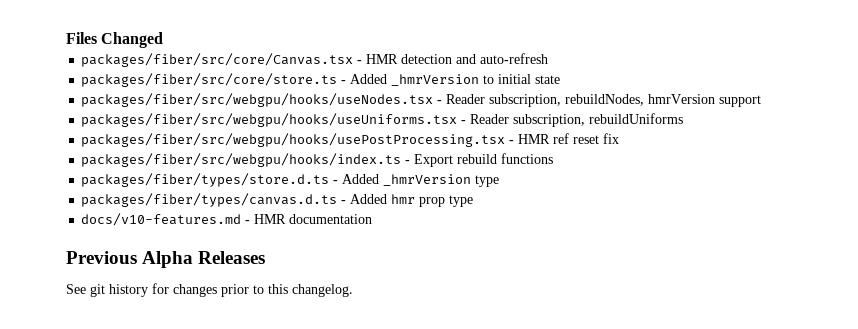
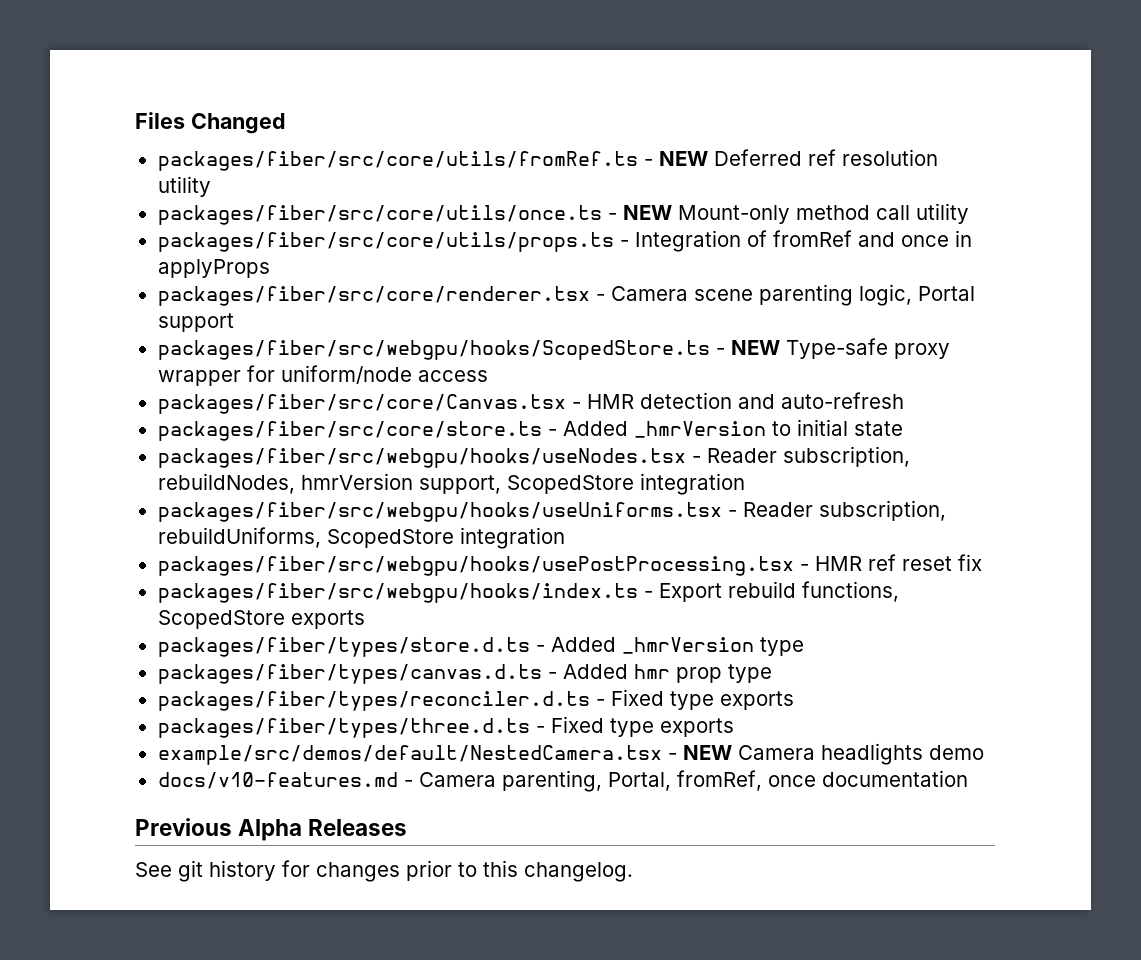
(164, 40) none -> [157,149,938,171] [157,176,211,197] [157,203,969,225] [157,230,972,252] [157,259,270,278] [157,284,975,306] [157,313,234,332] [157,338,950,360] [157,365,488,386] // packages/fiber/src/core/utils/fromRef.ts - NEW Deferred ref resolution utility // packages/fiber/src/core/utils/once.ts - NEW Mount-only method call utility // packages/fiber/src/core/utils/props.ts - Integration of fromRef and once in applyProps // packages/fiber/src/core/renderer.tsx - Camera scene parenting logic, Portal support // packages/fiber/src/webgpu/hooks/ScopedStore.ts - NEW Type-safe proxy wrapper for uniform/node access
[719,95,762,107] support -> [418,473,745,495] support, ScopedStore integration
[589,113,684,124] rebuildUniforms -> [157,527,565,549] rebuildUniforms, ScopedStore integration
[501,153,554,164] functions -> [801,581,899,602] [157,610,365,629] functions, ScopedStore exports
[81,213,287,226] docs/v10-features.md - HMR -> [157,689,794,711] [157,716,734,738] [157,743,984,765] [157,770,816,792] packages/fiber/types/reconciler.d.ts - Fixed type exports // packages/fiber/types/three.d.ts - Fixed type exports // example/src/demos/default/NestedCamera.tsx - NEW Camera headlights demo // docs/v10-features.md - Camera parenting, Portal, fromRef, once

